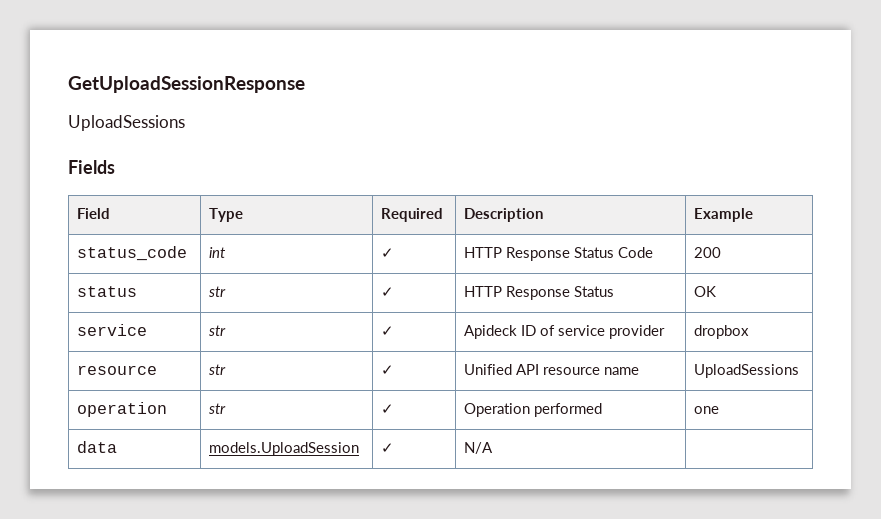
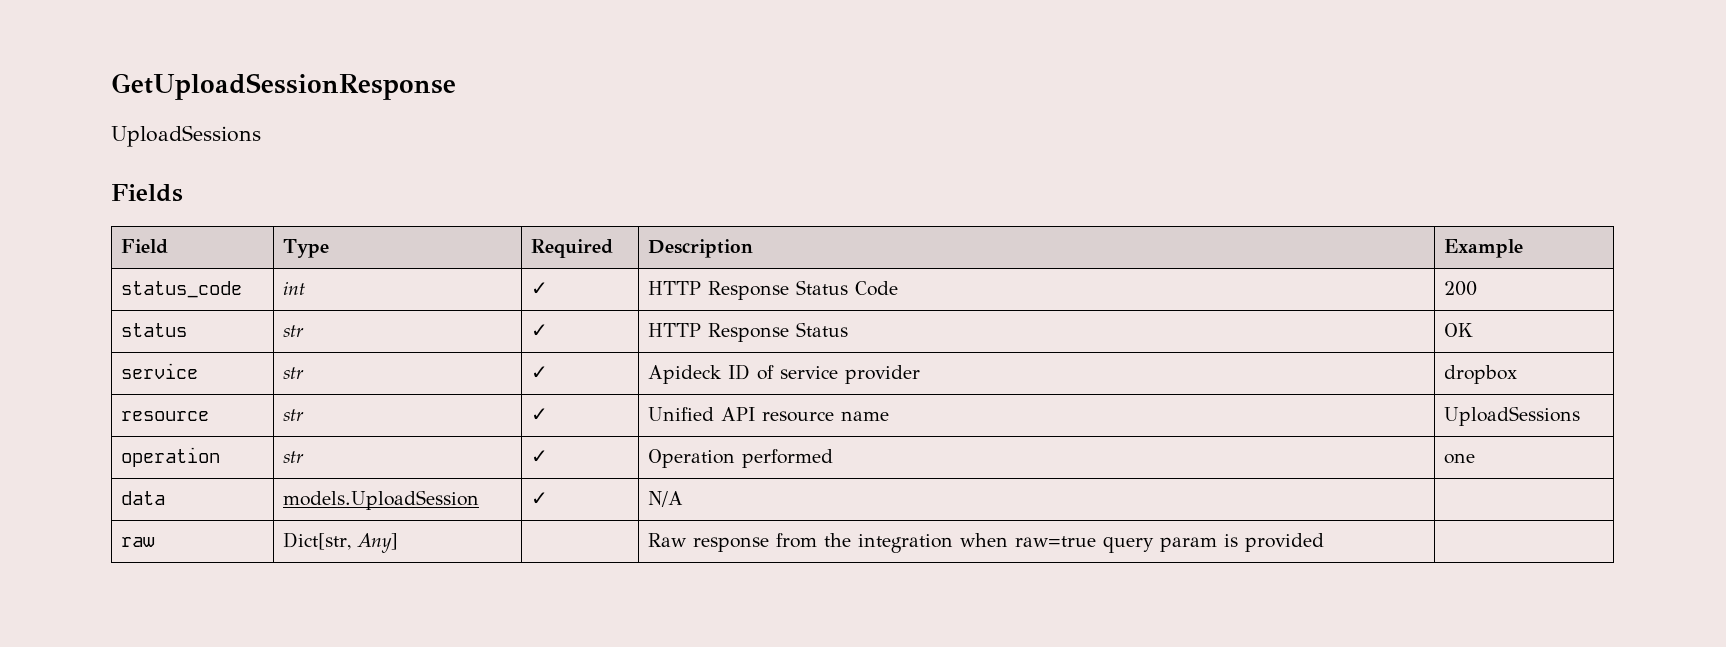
(494, 448) none -> [120,537,155,547] [282,532,398,553] [647,533,1324,553] // raw | Dict[str, Any] | | Raw response from the integration when raw=true query param is provided |

